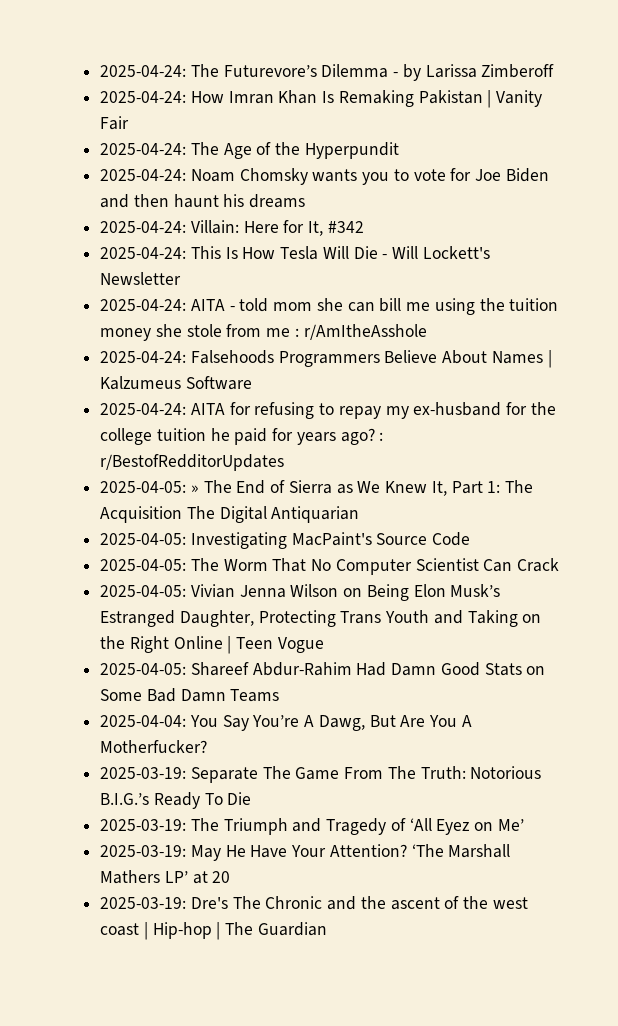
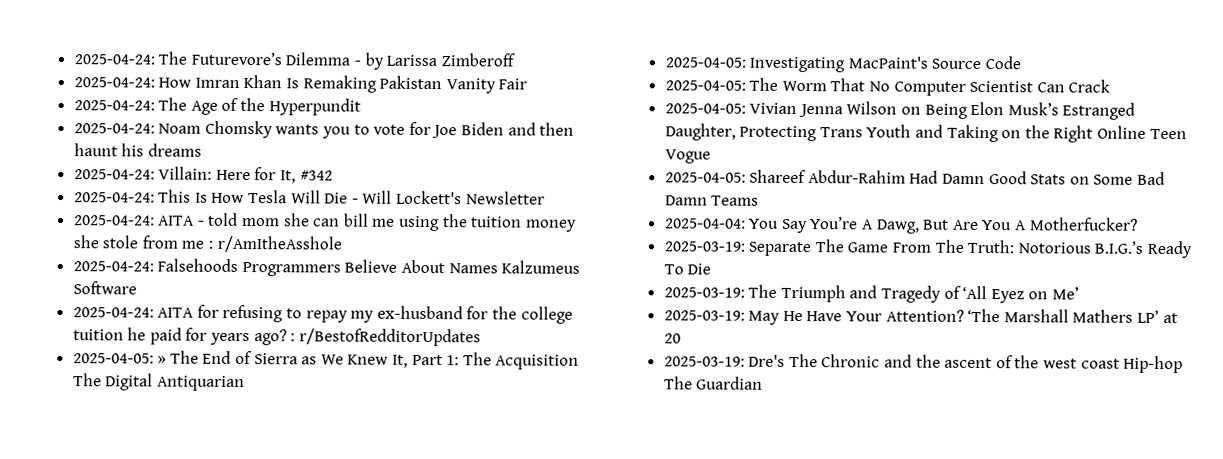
[487,90,492,108] | -> (443, 82) none
[547,350,552,368] | -> (498, 268) none
[227,636,232,654] | -> (1147, 132) none
[143,922,221,940] | Hip-hop | -> [1123,355,1184,374] Hip-hop

